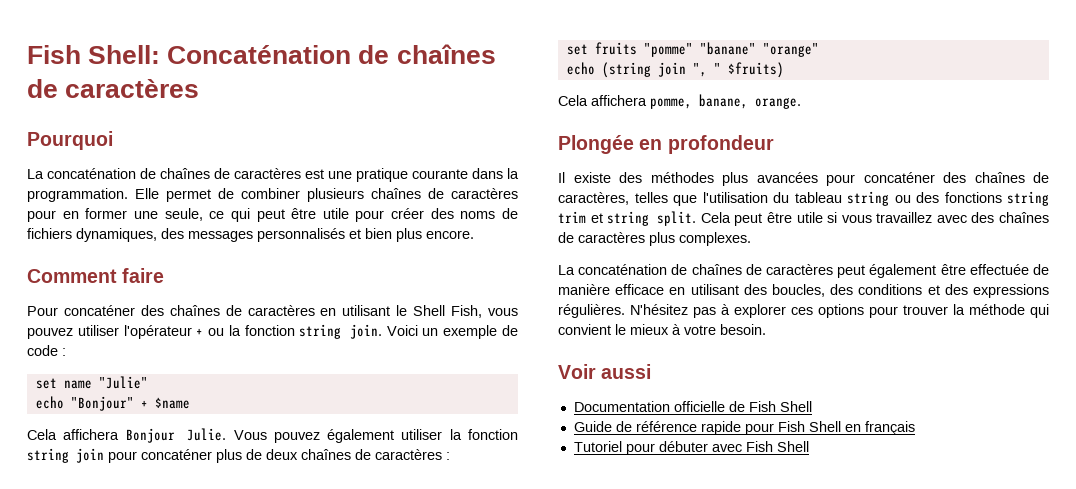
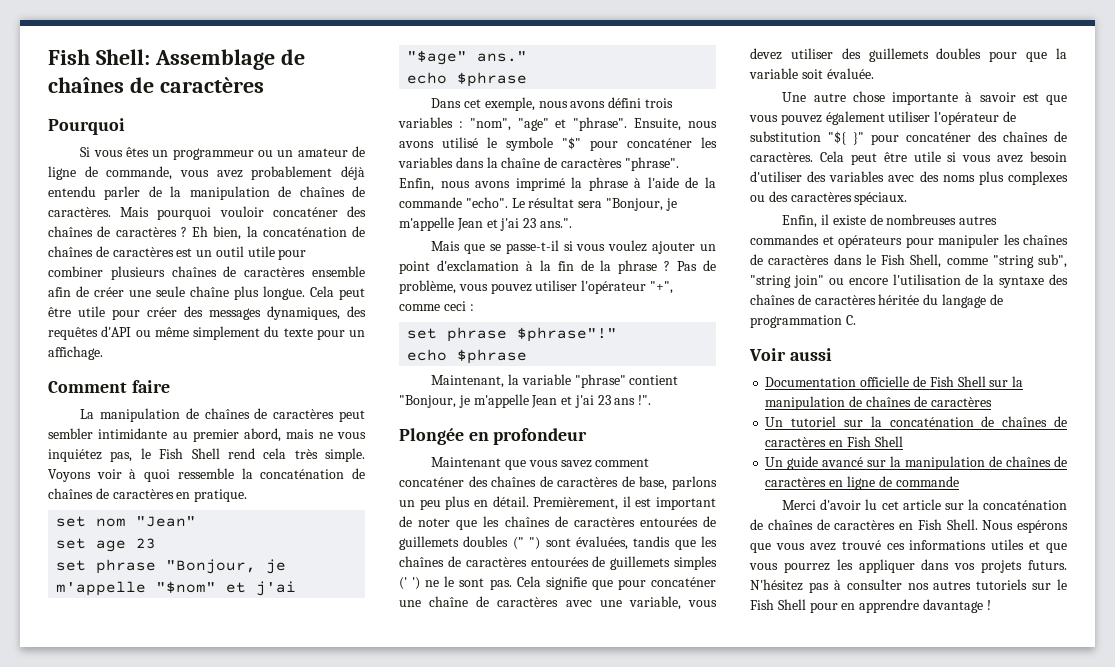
[167,45,352,64] Concaténation -> [154,49,275,70] Assemblage
[27,169,44,179] La -> [80,146,365,160] [48,166,365,180] [48,186,365,200] [48,206,367,220] [48,226,258,240] Si vous êtes un programmeur ou un amateur de ligne de commande, vous avez probablement déjà entendu parler de la manipulation de chaînes de caractères. Mais pourquoi vouloir concaténer des chaînes de caractères ? Eh bien, la
[328,168,519,182] [27,188,234,202] une pratique courante dans la programmation. Elle permet de -> [196,246,307,260] un outil utile pour
[27,208,250,222] pour en former une seule, ce qui -> [312,266,366,277] [48,286,334,300] ensemble afin de créer une seule chaîne plus longue. Cela
[460,208,519,219] [27,228,474,242] [27,268,165,283] [27,305,519,318] [27,324,519,339] [27,345,66,356] [35,376,148,389] [35,396,190,411] [27,428,518,443] [27,448,450,463] [566,42,819,57] [566,62,784,78] [558,94,801,109] [558,135,774,154] [558,172,818,186] noms de fichiers dynamiques, des messages personnalisés et bien plus encore. // Comment faire // Pour concaténer des chaînes de caractères en utilisant le Shell Fish, vous pouvez utiliser l'opérateur + ou la fonction string join. Voici un exemple de code : // set name "Julie" // echo "Bonjour" + $name // Cela affichera Bonjour Julie. Vous pouvez également utiliser la fonction string join pour concaténer plus de deux chaînes de caractères : // set fruits "pomme" "banane" "orange" // echo (string join ", " $fruits) // Cela affichera pomme, banane, orange. // Plongée en profondeur // Il existe des méthodes plus avancées -> [209,306,366,320] [48,326,365,340] [48,346,103,360] [48,380,170,393] [80,408,365,422] [48,428,366,442] [48,448,365,462] [48,468,365,482] [48,488,248,502] [56,516,197,527] [56,538,157,552] [56,559,287,574] [56,581,297,596] [407,50,528,65] [407,72,528,87] [431,97,673,111] [398,117,717,131] [399,137,717,151] [398,157,679,171] [399,177,716,191] [399,197,677,211] [399,217,572,231] [431,240,716,254] [399,260,716,274] [399,280,673,294] [399,301,474,311] [407,327,618,342] [407,349,528,364] [431,374,679,388] [399,394,652,408] [399,428,588,445] [431,457,650,470] [399,476,717,490] [399,496,716,510] [399,516,716,530] [399,536,717,550] [399,556,717,570] [399,576,716,590] [399,596,717,610] [750,48,1067,62] [749,68,874,79] [782,91,1067,105] [749,111,1016,125] [750,131,864,145] messages dynamiques, des requêtes d'API ou même simplement du texte pour un affichage. // Comment faire // La manipulation de chaînes de caractères peut sembler intimidante au premier abord, mais ne vous inquiétez pas, le Fish Shell rend cela très simple. Voyons voir à quoi ressemble la concaténation de chaînes de caractères en pratique. // set nom "Jean" // set age 23 // set phrase "Bonjour, je m'appelle "$nom" et j'ai "$age" ans." // echo $phrase // Dans cet exemple, nous avons défini trois variables : "nom", "age" et "phrase". Ensuite, nous avons utilisé le symbole "$" pour concaténer les variables dans la chaîne de caractères "phrase". Enfin, nous avons imprimé la phrase à l'aide de la commande "echo". Le résultat sera "Bonjour, je m'appelle Jean et j'ai 23 ans.". // Mais que se passe-t-il si vous voulez ajouter un point d'exclamation à la fin de la phrase ? Pas de problème, vous pouvez utiliser l'opérateur "+", comme ceci : // set phrase $phrase"!" // echo $phrase // Maintenant, la variable "phrase" contient "Bonjour, je m'appelle Jean et j'ai 23 ans !". // Plongée en profondeur // Maintenant que vous savez comment concaténer des chaînes de caractères de base, parlons un peu plus en détail. Premièrement, il est important de noter que les chaînes de caractères entourées de guillemets doubles (" ") sont évaluées, tandis que les chaînes de caractères entourées de guillemets simples (' ') ne le sont pas. Cela signifie que pour concaténer une chaîne de caractères avec une variable, vous devez utiliser des guillemets doubles pour que la variable soit évaluée. // Une autre chose importante à savoir est que vous pouvez également utiliser l'opérateur de substitution "${ }"
[558,191,1049,206] [558,211,697,226] caractères, telles que l'utilisation du tableau string ou des fonctions string trim et string split. -> [750,152,813,162] caractères.
[876,212,1049,223] [558,232,751,246] [558,264,1049,278] [558,284,1049,298] [558,304,1049,318] [558,324,766,335] travaillez avec des chaînes de caractères plus complexes. // La concaténation de chaînes de caractères peut également être effectuée de manière efficace en utilisant des boucles, des conditions et des expressions régulières. N'hésitez pas à explorer ces options pour trouver la méthode qui convient le mieux à votre besoin. -> [997,151,1067,163] [750,171,1068,185] [750,191,908,205] [782,214,998,228] [750,234,1068,248] [750,254,1067,268] [750,274,1068,288] [750,294,1003,308] [750,315,856,328] avez besoin d'utiliser des variables avec des noms plus complexes ou des caractères spéciaux. // Enfin, il existe de nombreuses autres commandes et opérateurs pour manipuler les chaînes de caractères dans le Fish Shell, comme "string sub", "string join" ou encore l'utilisation de la syntaxe des chaînes de caractères héritée du langage de programmation C.
[573,421,915,435] [573,441,809,455] // Guide de référence rapide pour Fish Shell en français // Tutoriel pour débuter avec Fish Shell -> [989,376,1024,387] [765,396,992,410] [765,416,1067,427] [765,436,903,447] [765,456,1067,470] [765,476,959,490] [782,499,1067,510] [750,519,1068,533] [750,539,1067,553] [749,559,1067,573] [750,579,1067,593] [750,599,991,613] sur la manipulation de chaînes de caractères // Un tutoriel sur la concaténation de chaînes de caractères en Fish Shell // Un guide avancé sur la manipulation de chaînes de caractères en ligne de commande // Merci d'avoir lu cet article sur la concaténation de chaînes de caractères en Fish Shell. Nous espérons que vous avez trouvé ces informations utiles et que vous pourrez les appliquer dans vos projets futurs. N'hésitez pas à consulter nos autres tutoriels sur le Fish Shell pour en apprendre davantage !

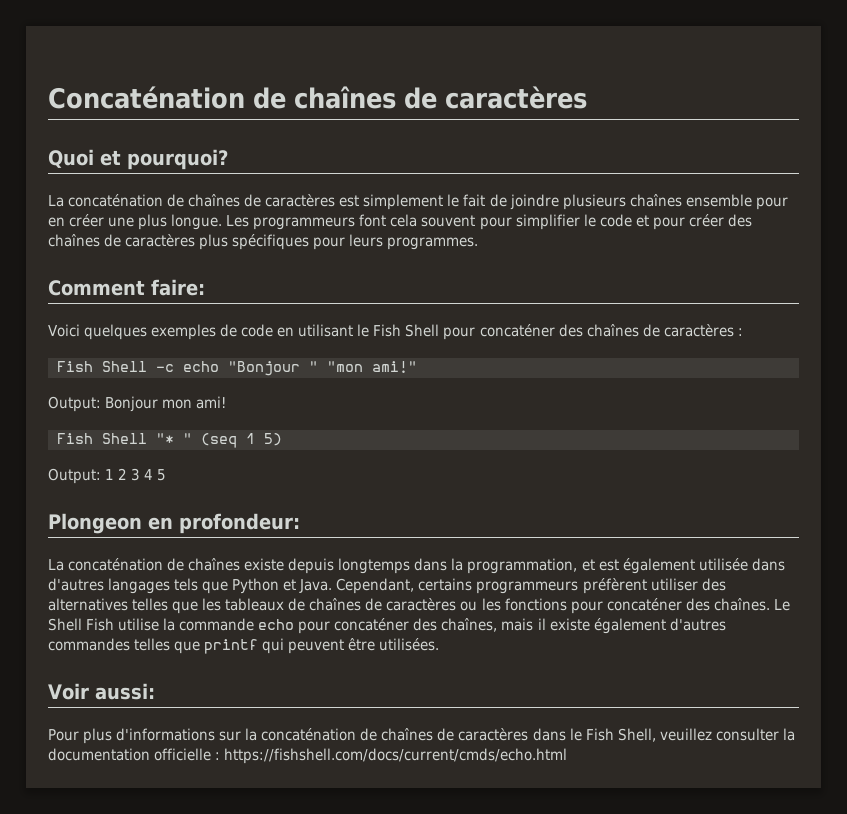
[48,49,305,70] [48,77,264,93] [48,118,125,135] [80,146,365,160] [48,166,365,180] [48,186,365,200] [48,206,367,220] [48,226,258,240] Fish Shell: Assemblage de chaînes de caractères // Pourquoi // Si vous êtes un programmeur ou un amateur de ligne de commande, vous avez probablement déjà entendu parler de la manipulation de chaînes de caractères. Mais pourquoi vouloir concaténer des chaînes de caractères ? Eh bien, la -> [48,86,587,109] [48,149,228,170] [48,195,64,207] Concaténation de chaînes de caractères // Quoi et pourquoi? // La
[196,246,307,260] [48,266,366,280] [48,286,365,300] [48,306,366,320] [48,326,365,340] [48,346,103,360] [48,380,170,393] [80,408,365,422] [48,428,366,442] [48,448,365,462] [48,468,365,482] [48,488,248,502] [56,516,197,527] [56,538,157,552] [56,559,287,574] [56,581,297,596] [407,50,528,65] [407,72,528,87] [431,97,673,111] [398,117,717,131] [399,137,717,151] [398,157,679,171] [399,177,716,191] [399,197,677,211] [399,217,572,231] [431,240,716,254] [399,260,716,274] [399,280,673,294] [399,301,474,311] [407,327,618,342] [407,349,528,364] [431,374,679,388] [399,394,652,408] [399,428,588,445] [431,457,650,470] [399,476,717,490] [399,496,716,510] [399,516,716,530] [399,536,717,550] [399,556,717,570] [399,576,716,590] [399,596,717,610] [750,48,1067,62] [749,68,874,79] [782,91,1067,105] [749,111,1016,125] [750,131,1067,145] [750,151,1067,165] [750,171,1068,185] [750,191,908,205] [782,214,998,228] [750,234,1020,248] un outil utile pour combiner plusieurs chaînes de caractères ensemble afin de créer une seule chaîne plus longue. Cela peut être utile pour créer des messages dynamiques, des requêtes d'API ou même simplement du texte pour un affichage. // Comment faire // La manipulation de chaînes de caractères peut sembler intimidante au premier abord, mais ne vous inquiétez pas, le Fish Shell rend cela très simple. Voyons voir à quoi ressemble la concaténation de chaînes de caractères en pratique. // set nom "Jean" // set age 23 // set phrase "Bonjour, je m'appelle "$nom" et j'ai "$age" ans." // echo $phrase // Dans cet exemple, nous avons défini trois variables : "nom", "age" et "phrase". Ensuite, nous avons utilisé le symbole "$" pour concaténer les variables dans la chaîne de caractères "phrase". Enfin, nous avons imprimé la phrase à l'aide de la commande "echo". Le résultat sera "Bonjour, je m'appelle Jean et j'ai 23 ans.". // Mais que se passe-t-il si vous voulez ajouter un point d'exclamation à la fin de la phrase ? Pas de problème, vous pouvez utiliser l'opérateur "+", comme ceci : // set phrase $phrase"!" // echo $phrase // Maintenant, la variable "phrase" contient "Bonjour, je m'appelle Jean et j'ai 23 ans !". // Plongée en profondeur // Maintenant que vous savez comment concaténer des chaînes de caractères de base, parlons un peu plus en détail. Premièrement, il est important de noter que les chaînes de caractères entourées de guillemets doubles (" ") sont évaluées, tandis que les chaînes de caractères entourées de guillemets simples (' ') ne le sont pas. Cela signifie que pour concaténer une chaîne de caractères avec une variable, vous devez utiliser des guillemets doubles pour que la variable soit évaluée. // Une autre chose importante à savoir est que vous pouvez également utiliser l'opérateur de substitution "${ }" pour concaténer des chaînes de caractères. Cela peut être utile si vous avez besoin d'utiliser des variables avec des noms plus complexes ou des caractères spéciaux. // Enfin, il existe de nombreuses autres commandes et opérateurs pour manipuler les -> [363,194,788,210] [48,214,752,230] [48,234,479,250] [48,279,205,296] [48,324,743,340] [57,361,417,376] [48,396,227,412] [57,433,282,448] [48,468,167,484] [48,513,300,534] [48,558,785,574] [48,578,726,594] [48,598,790,614] [48,618,726,634] [48,638,440,654] [48,683,155,700] [48,728,378,744] simplement le fait de joindre plusieurs chaînes ensemble pour en créer une plus longue. Les programmeurs font cela souvent pour simplifier le code et pour créer des chaînes de caractères plus spécifiques pour leurs programmes. // Comment faire: // Voici quelques exemples de code en utilisant le Fish Shell pour concaténer des chaînes de caractères : // Fish Shell -c echo "Bonjour " "mon ami!" // Output: Bonjour mon ami! // Fish Shell "* " (seq 1 5) // Output: 1 2 3 4 5 // Plongeon en profondeur: // La concaténation de chaînes existe depuis longtemps dans la programmation, et est également utilisée dans d'autres langages tels que Python et Java. Cependant, certains programmeurs préfèrent utiliser des alternatives telles que les tableaux de chaînes de caractères ou les fonctions pour concaténer des chaînes. Le Shell Fish utilise la commande echo pour concaténer des chaînes, mais il existe également d'autres commandes telles que printf qui peuvent être utilisées. // Voir aussi: // Pour plus d'informations sur la concaténation de
[946,254,1067,268] [750,274,1068,288] [750,294,1003,308] [750,315,856,328] [749,348,832,361] [765,376,1024,387] [765,396,992,410] [765,416,1067,427] [765,436,903,447] [765,456,1067,470] [765,476,959,490] [782,499,1067,510] [750,519,1068,533] [750,539,1067,553] [749,559,1067,573] [750,579,1067,593] [750,599,991,613] comme "string sub", "string join" ou encore l'utilisation de la syntaxe des chaînes de caractères héritée du langage de programmation C. // Voir aussi // Documentation officielle de Fish Shell sur la manipulation de chaînes de caractères // Un tutoriel sur la concaténation de chaînes de caractères en Fish Shell // Un guide avancé sur la manipulation de chaînes de caractères en ligne de commande // Merci d'avoir lu cet article sur la concaténation de chaînes de caractères en Fish Shell. Nous espérons que vous avez trouvé ces informations utiles et que vous pourrez les appliquer dans vos projets futurs. N'hésitez pas à consulter nos autres tutoriels sur le Fish Shell pour en apprendre davantage ! -> [659,728,795,741] [48,748,568,764] veuillez consulter la documentation officielle : https://fishshell.com/docs/current/cmds/echo.html

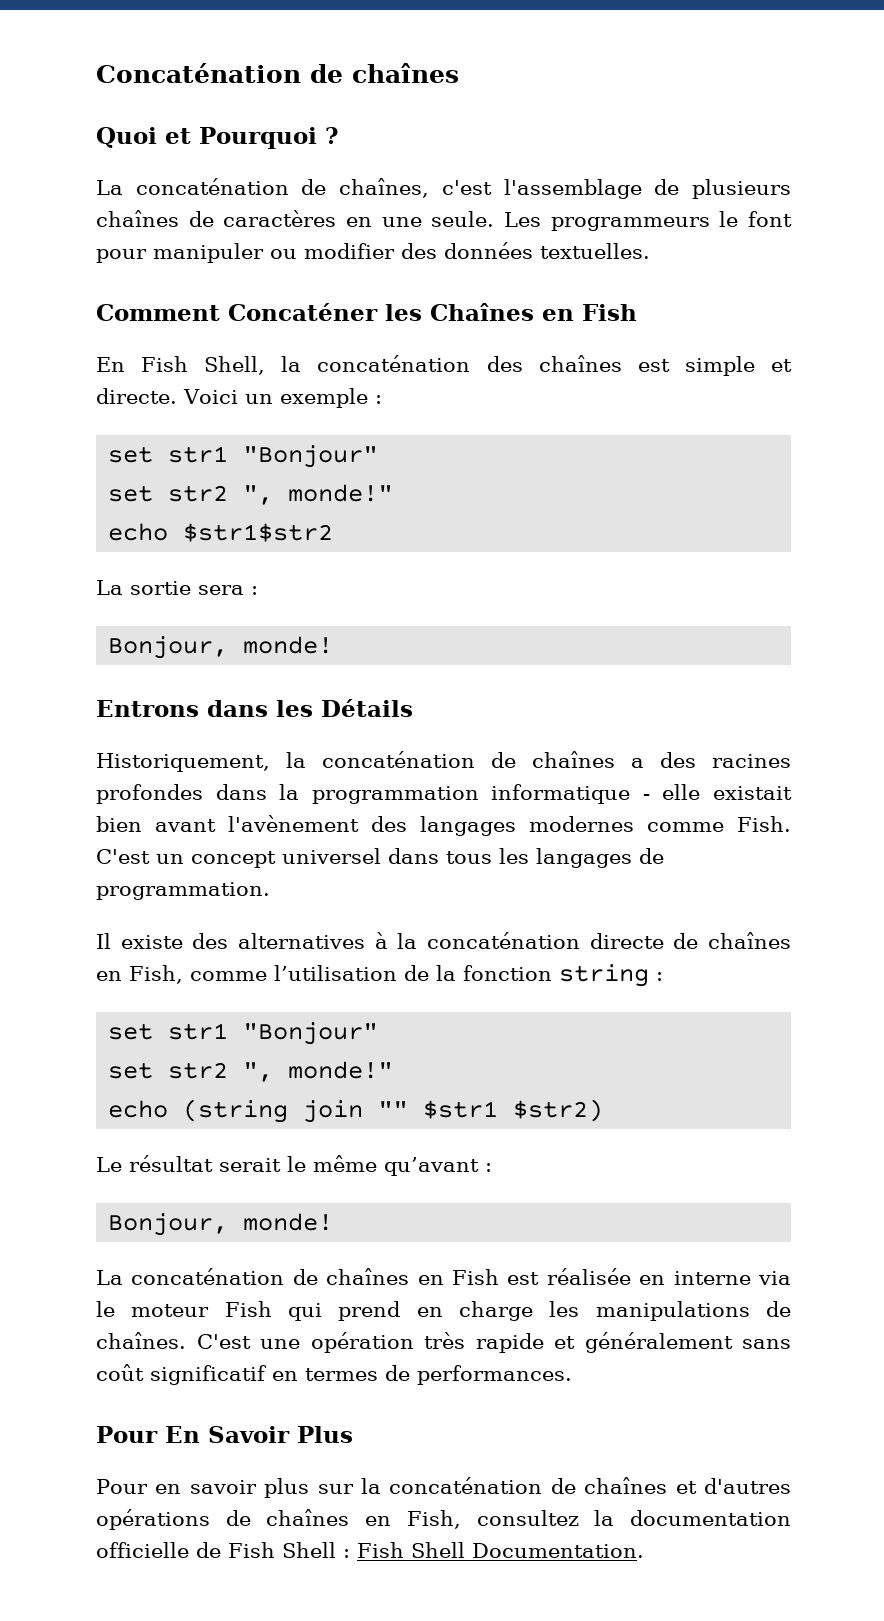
[404,86,587,109] de caractères -> (459, 73) none
[127,149,228,170] [48,194,788,210] [48,214,752,230] [48,234,479,250] [48,279,205,296] [48,324,743,340] [57,361,417,376] [48,396,227,412] [57,433,282,448] [48,468,167,484] [48,513,300,534] [48,558,785,574] [48,578,726,594] [48,598,790,614] [48,618,726,634] [48,638,440,654] [48,683,155,700] [48,728,216,744] pourquoi? // La concaténation de chaînes de caractères est simplement le fait de joindre plusieurs chaînes ensemble pour en créer une plus longue. Les programmeurs font cela souvent pour simplifier le code et pour créer des chaînes de caractères plus spécifiques pour leurs programmes. // Comment faire: // Voici quelques exemples de code en utilisant le Fish Shell pour concaténer des chaînes de caractères : // Fish Shell -c echo "Bonjour " "mon ami!" // Output: Bonjour mon ami! // Fish Shell "* " (seq 1 5) // Output: 1 2 3 4 5 // Plongeon en profondeur: // La concaténation de chaînes existe depuis longtemps dans la programmation, et est également utilisée dans d'autres langages tels que Python et Java. Cependant, certains programmeurs préfèrent utiliser des alternatives telles que les tableaux de chaînes de caractères ou les fonctions pour concaténer des chaînes. Le Shell Fish utilise la commande echo pour concaténer des chaînes, mais il existe également d'autres commandes telles que printf qui peuvent être utilisées. // Voir aussi: // Pour plus d'informations -> [199,127,338,149] [96,178,791,199] [96,210,792,231] [96,242,650,263] [96,303,637,321] [96,355,792,376] [96,388,382,408] [108,445,379,468] [108,484,394,505] [108,523,334,542] [96,580,258,595] [108,636,334,659] [96,699,413,717] [96,751,791,772] [96,784,792,804] [96,815,791,836] [96,848,664,868] [96,882,270,900] [96,932,791,949] [96,964,663,987] [108,1022,379,1045] [108,1061,394,1082] [108,1099,604,1123] [96,1155,492,1176] [108,1213,334,1236] [96,1268,791,1285] [96,1301,791,1321] [96,1332,791,1353] [96,1364,572,1385] [96,1426,353,1443] [96,1478,310,1498] Pourquoi ? // La concaténation de chaînes, c'est l'assemblage de plusieurs chaînes de caractères en une seule. Les programmeurs le font pour manipuler ou modifier des données textuelles. // Comment Concaténer les Chaînes en Fish // En Fish Shell, la concaténation des chaînes est simple et directe. Voici un exemple : // set str1 "Bonjour" // set str2 ", monde!" // echo $str1$str2 // La sortie sera : // Bonjour, monde! // Entrons dans les Détails // Historiquement, la concaténation de chaînes a des racines profondes dans la programmation informatique - elle existait bien avant l'avènement des langages modernes comme Fish. C'est un concept universel dans tous les langages de programmation. // Il existe des alternatives à la concaténation directe de chaînes en Fish, comme l’utilisation de la fonction string : // set str1 "Bonjour" // set str2 ", monde!" // echo (string join "" $str1 $str2) // Le résultat serait le même qu’avant : // Bonjour, monde! // La concaténation de chaînes en Fish est réalisée en interne via le moteur Fish qui prend en charge les manipulations de chaînes. C'est une opération très rapide et généralement sans coût significatif en termes de performances. // Pour En Savoir Plus // Pour en savoir plus
[437,728,795,742] [48,748,568,764] de caractères dans le Fish Shell, veuillez consulter la documentation officielle : https://fishshell.com/docs/current/cmds/echo.html -> [675,1478,791,1494] [96,1509,791,1530] [96,1542,644,1558] et d'autres opérations de chaînes en Fish, consultez la documentation officielle de Fish Shell : Fish Shell Documentation.

